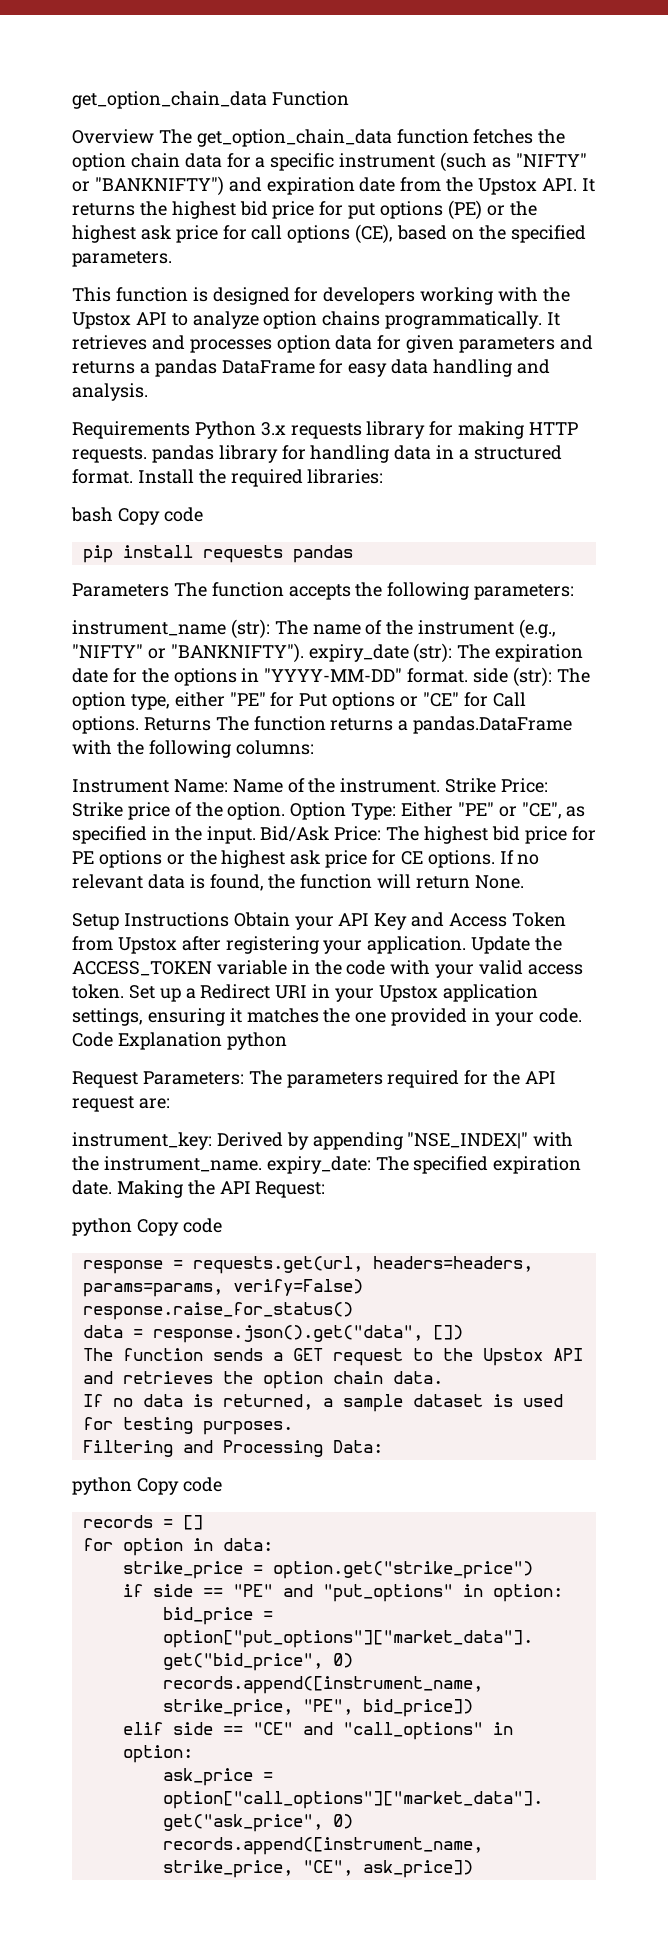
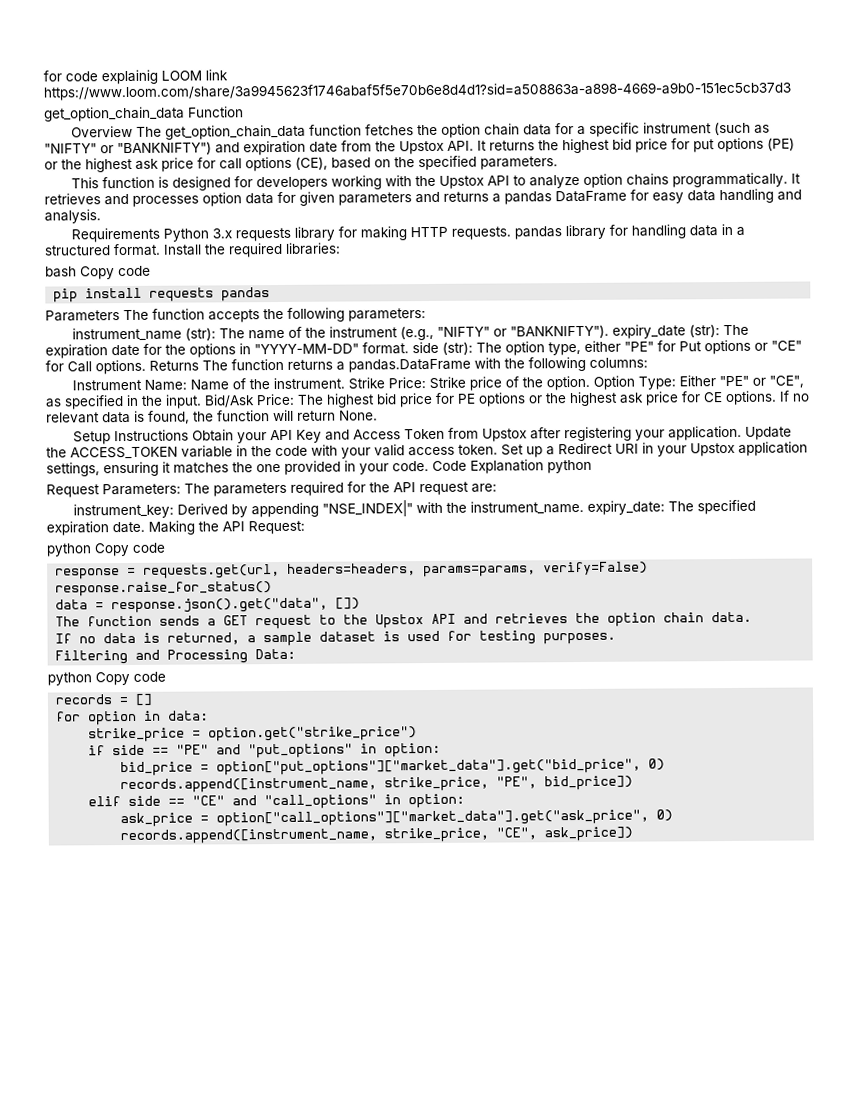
(72, 100) none -> [43,69,228,85] [43,81,791,101] for code explainig LOOM link https://www.loom.com/share/3a9945623f1746abaf5f5e70b6e8d4d1?sid=a508863a-a898-4669-a9b0-151ec5cb37d3 //

